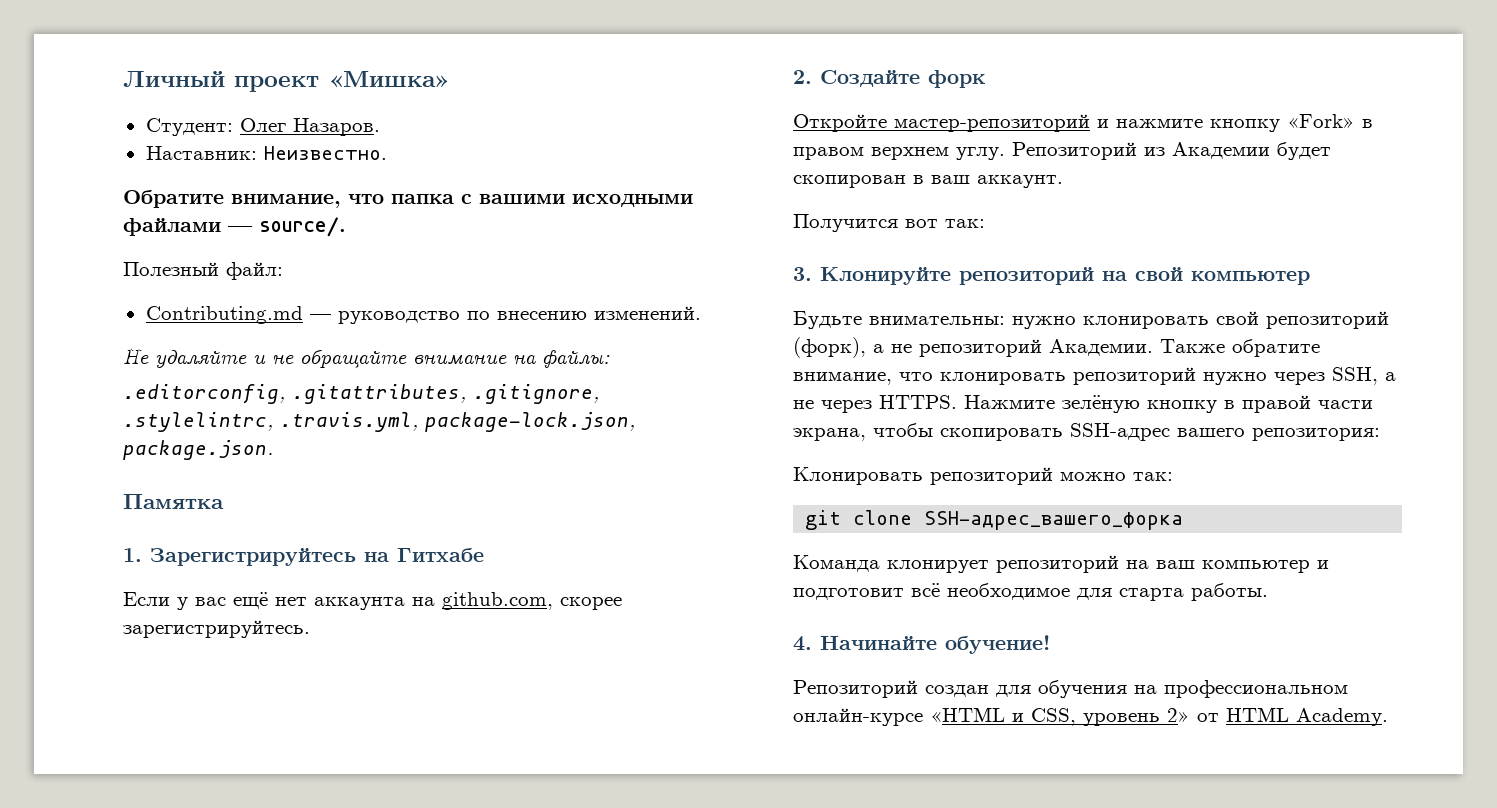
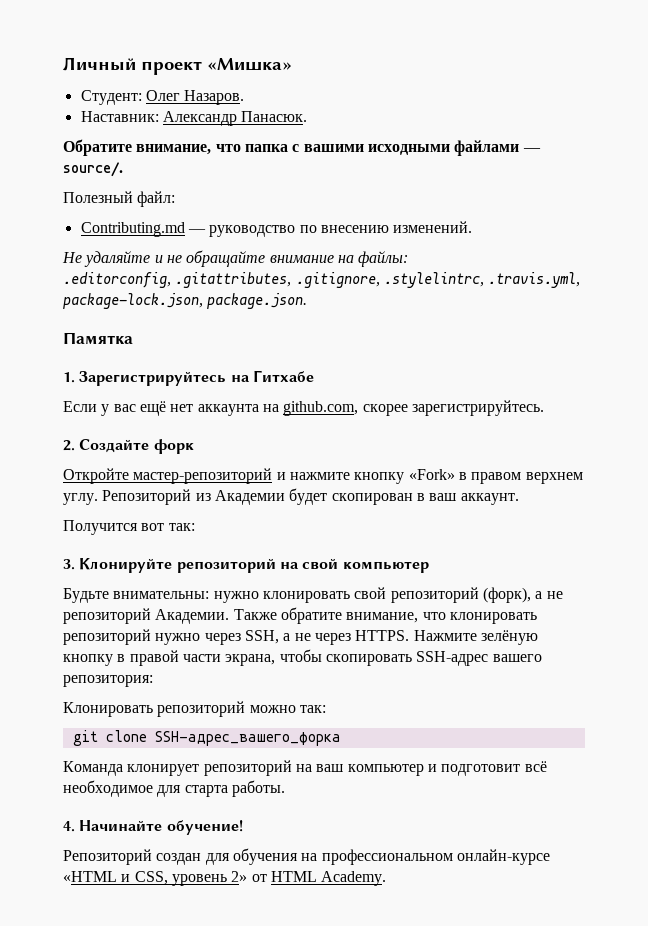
[263,146,387,160] Неизвестно. -> [162,111,308,126] Александр Панасюк.

